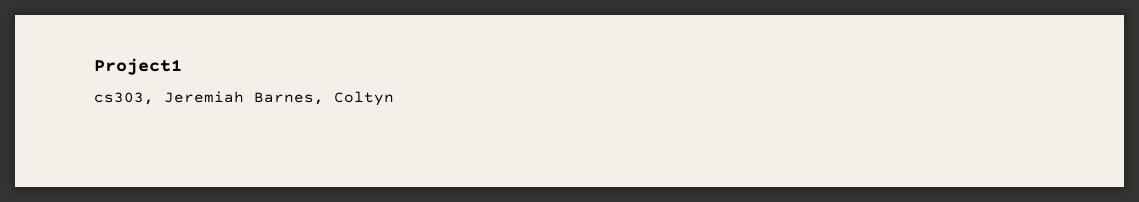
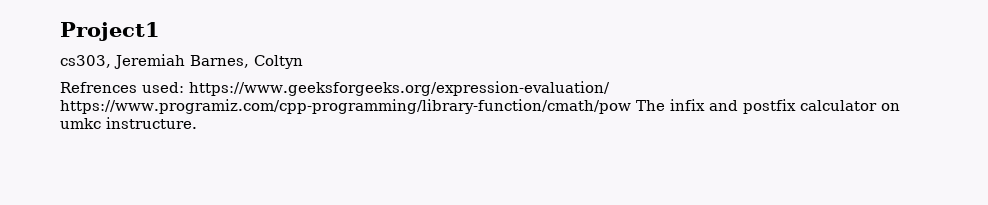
(394, 98) none -> [60,81,610,96] [60,99,900,114] [60,117,197,129] // Refrences used: https://www.geeksforgeeks.org/expression-evaluation/ https://www.programiz.com/cpp-programming/library-function/cmath/pow The infix and postfix calculator on umkc instructure.

